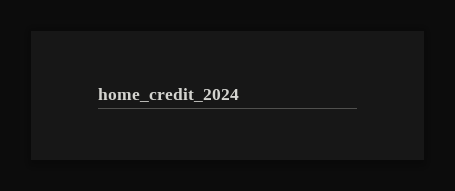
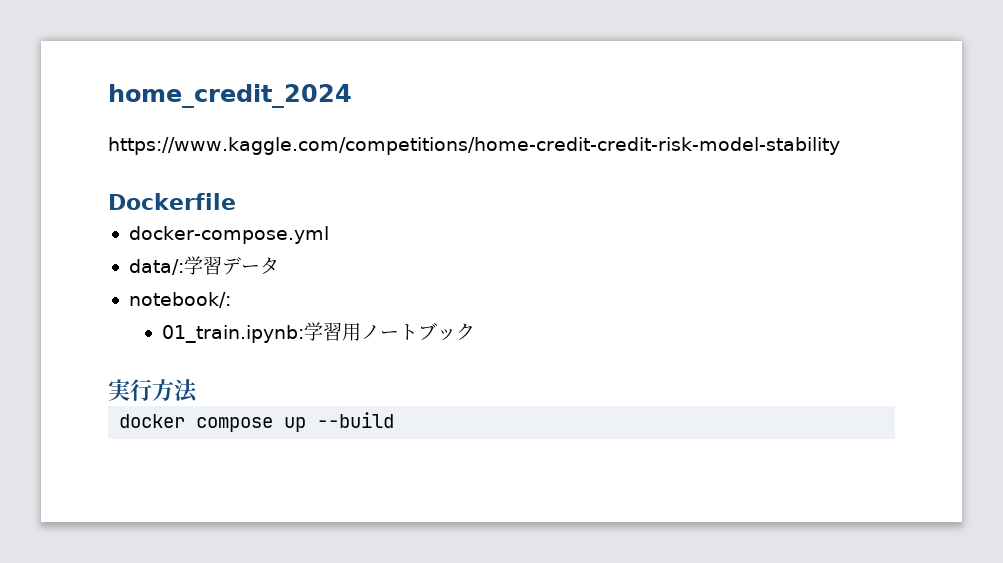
(239, 95) none -> [108,137,840,155] [108,193,236,210] [128,226,329,244] [128,256,279,275] [128,292,231,308] [162,322,476,343] [108,379,198,403] [119,412,395,432] // https://www.kaggle.com/competitions/home-credit-credit-risk-model-stability // Dockerfile // docker-compose.yml // data/:学習データ // notebook/: // 01_train.ipynb:学習用ノートブック // 実行方法 // docker compose up --build

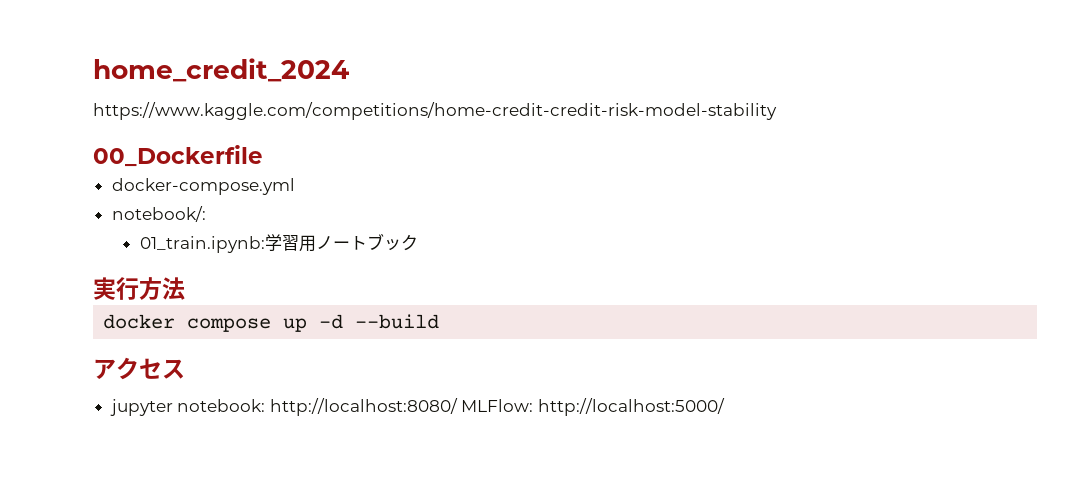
[108,193,236,210] Dockerfile -> [93,145,263,167] 00_Dockerfile
[128,256,279,275] // data/:学習データ -> (295, 186) none
(307, 424) none -> [319,314,344,329] -d
(395, 420) none -> [93,357,185,380] [109,398,726,416] // アクセス // jupyter notebook: http://localhost:8080/ MLFlow: http://localhost:5000/

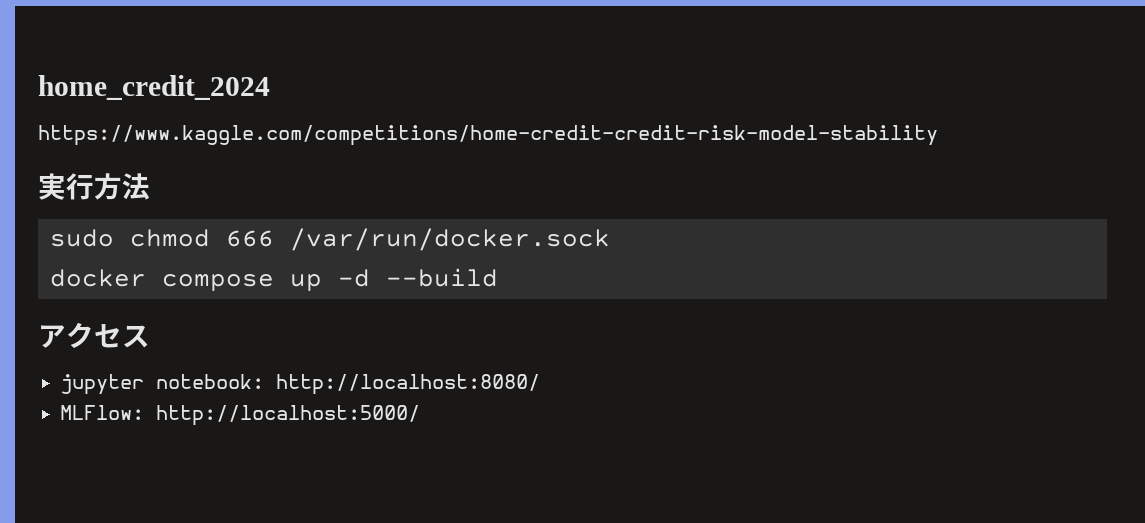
[93,145,263,167] [111,178,295,195] [111,206,206,222] [139,233,418,253] [93,277,185,300] 00_Dockerfile // docker-compose.yml // notebook/: // 01_train.ipynb:学習用ノートブック // 実行方法 -> [38,173,150,200] [50,228,610,251] 実行方法 // sudo chmod 666 /var/run/docker.sock
(458, 407) none -> (540, 384) //

